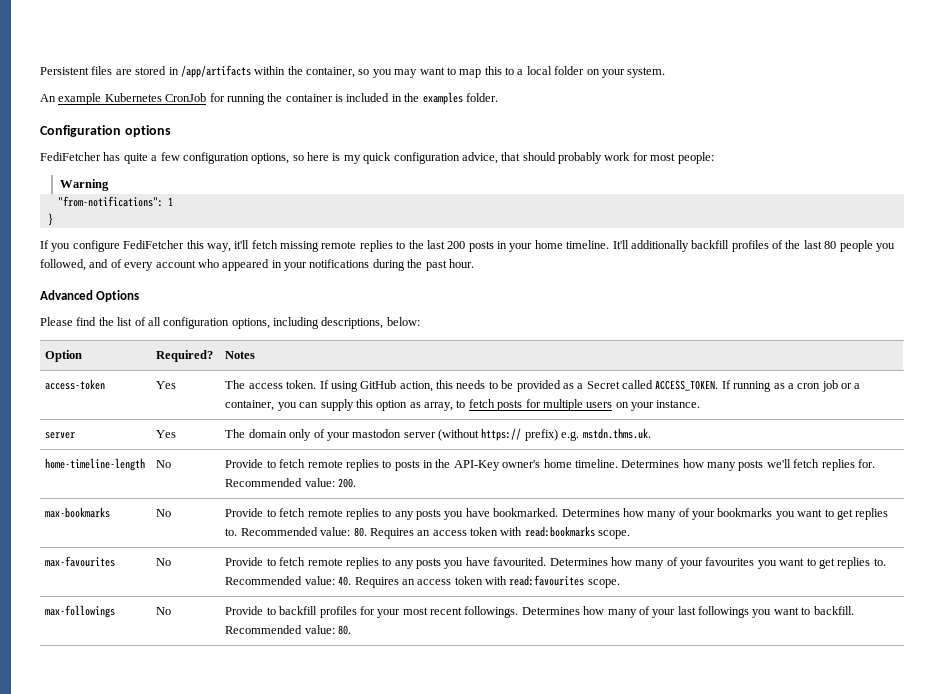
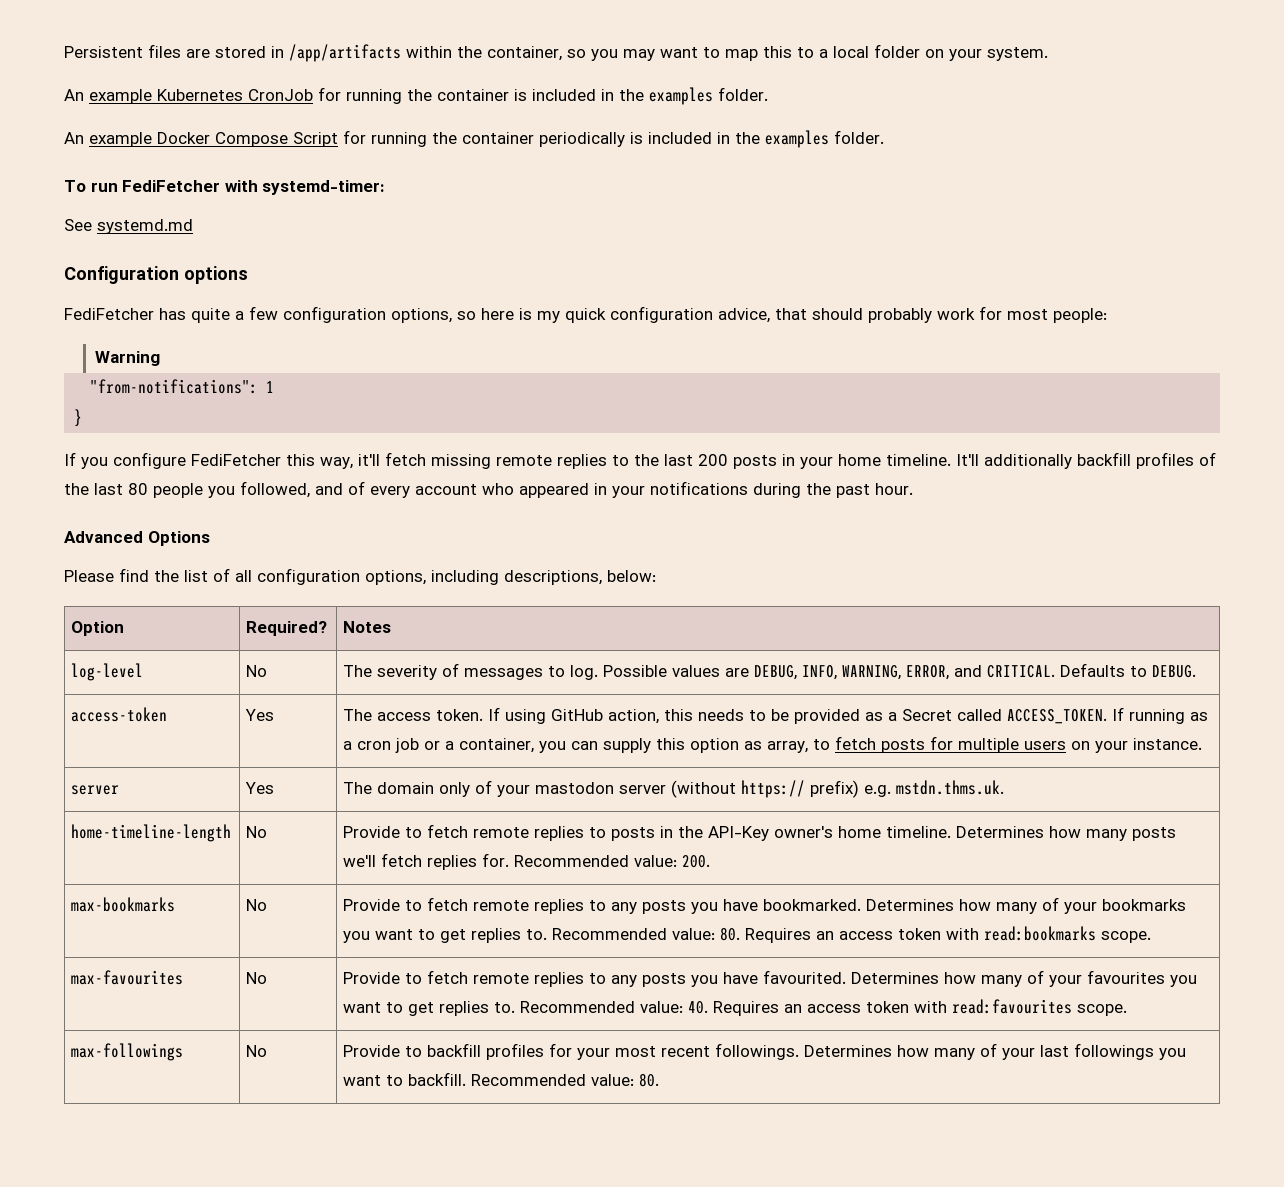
(498, 97) none -> [64,130,884,148] [64,180,386,195] [64,219,193,234] // An example Docker Compose Script for running the container periodically is included in the examples folder. // To run FediFetcher with systemd-timer: // See systemd.md
(256, 355) none -> [71,663,144,681] [246,665,268,677] [343,663,1197,680] // log-level | No | The severity of messages to log. Possible values are DEBUG, INFO, WARNING, ERROR, and CRITICAL. Defaults to DEBUG.

